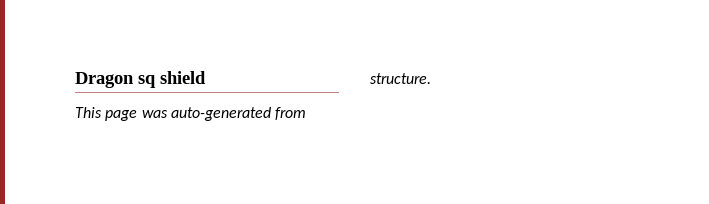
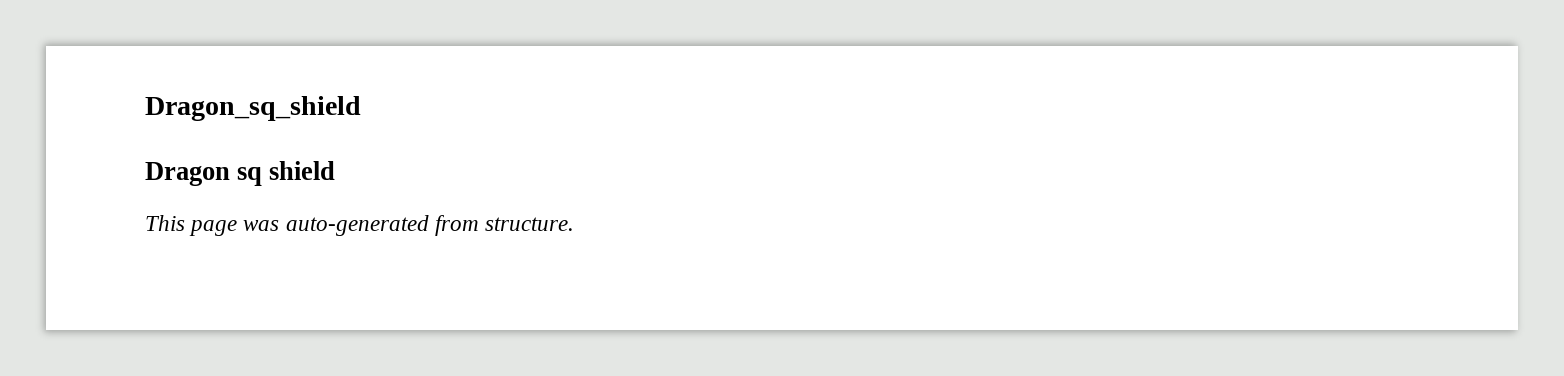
(75, 80) none -> [145,96,361,121] Dragon_sq_shield //

